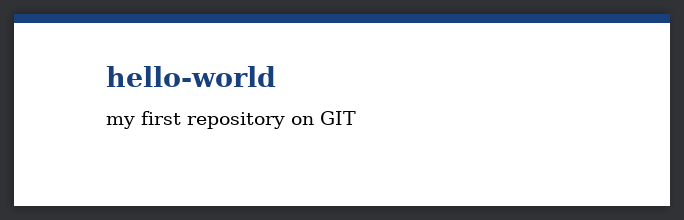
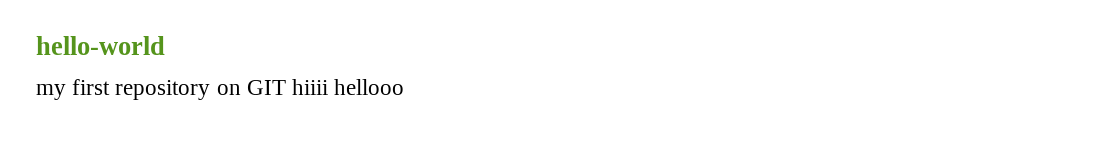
(356, 118) none -> [292,79,405,95] hiiii hellooo

